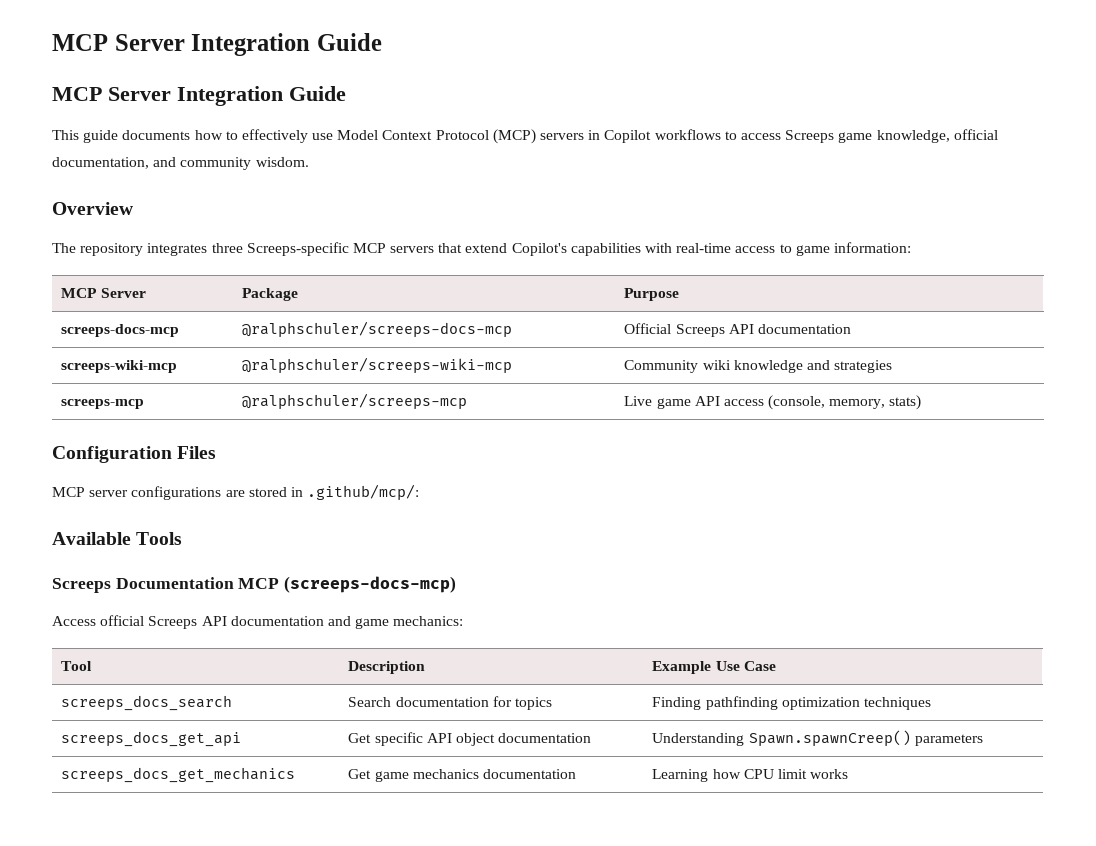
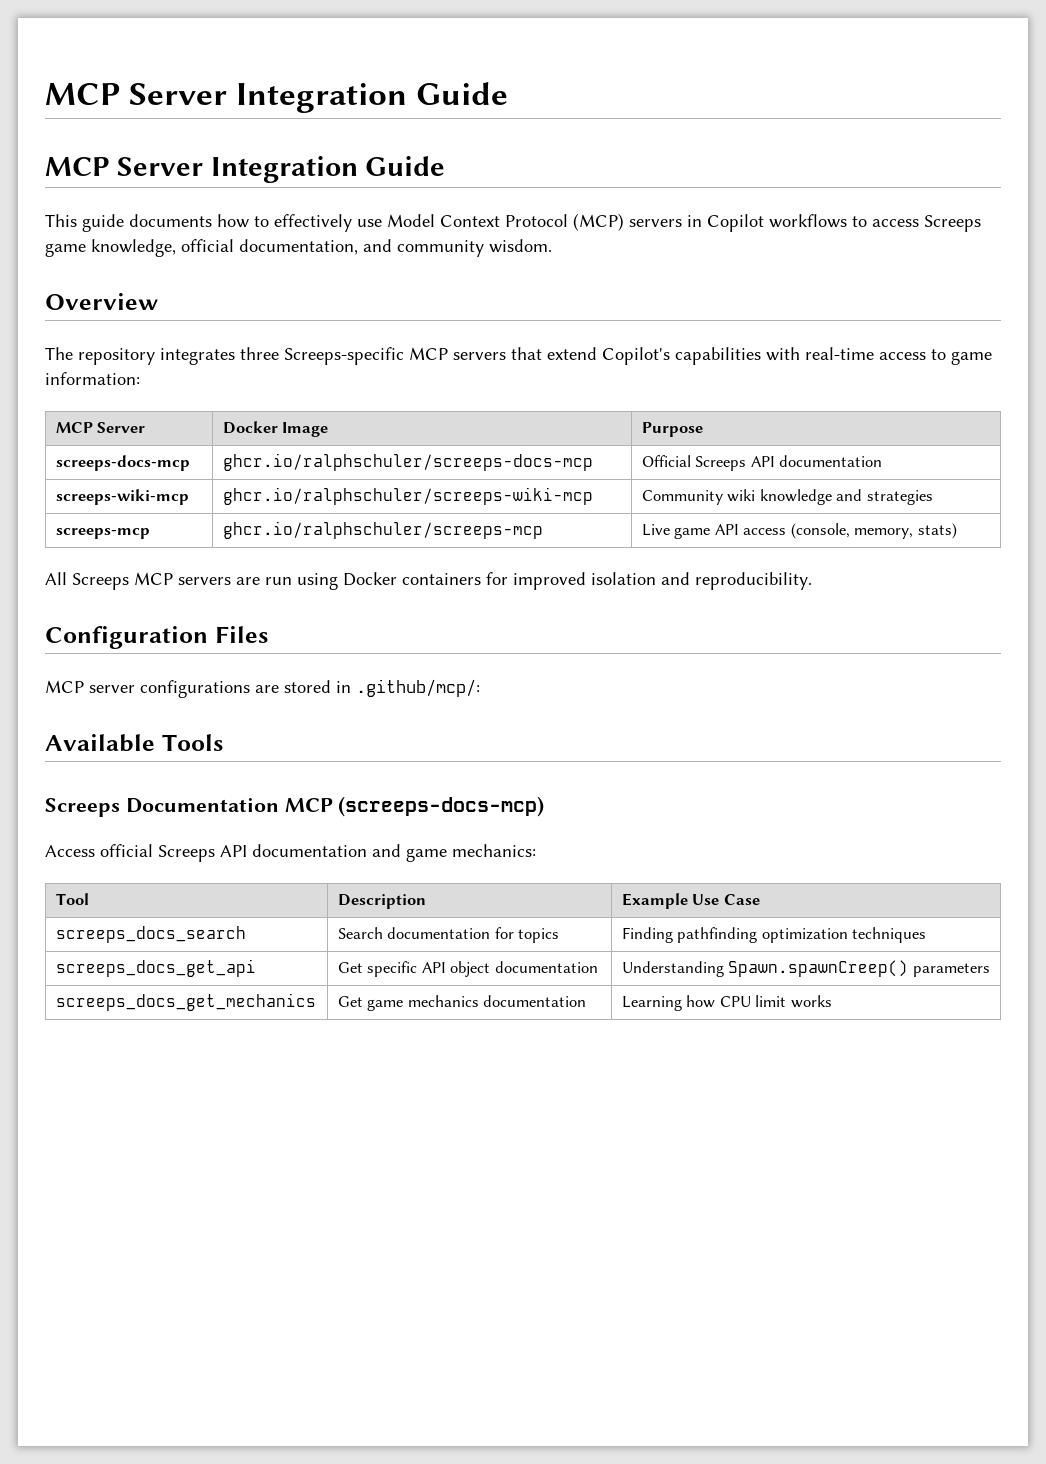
[242,288,299,301] Package -> [222,421,329,437] Docker Image
[242,321,513,337] @ralphschuler/screeps-docs-mcp -> [222,453,593,471] ghcr.io/ralphschuler/screeps-docs-mcp
[242,357,513,373] @ralphschuler/screeps-wiki-mcp -> [222,487,593,505] ghcr.io/ralphschuler/screeps-wiki-mcp
[242,393,468,409] @ralphschuler/screeps-mcp -> [222,521,543,539] ghcr.io/ralphschuler/screeps-mcp
(922, 402) none -> [45,572,812,590] // All Screeps MCP servers are run using Docker containers for improved isolation and reproducibility.

